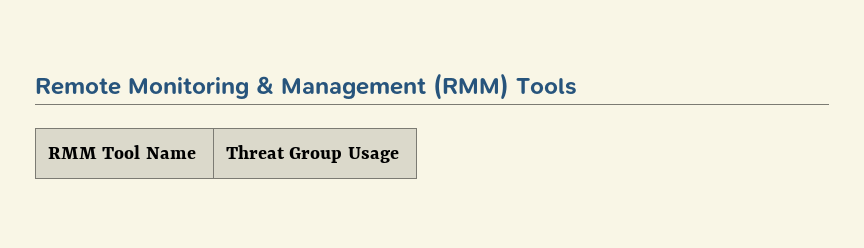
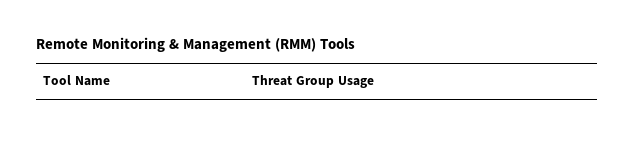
[47,147,97,159] RMM -> (356, 43) none

